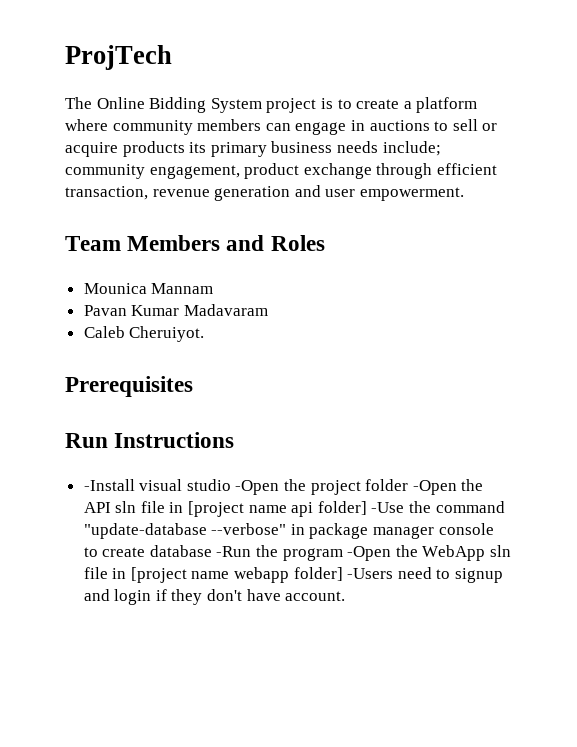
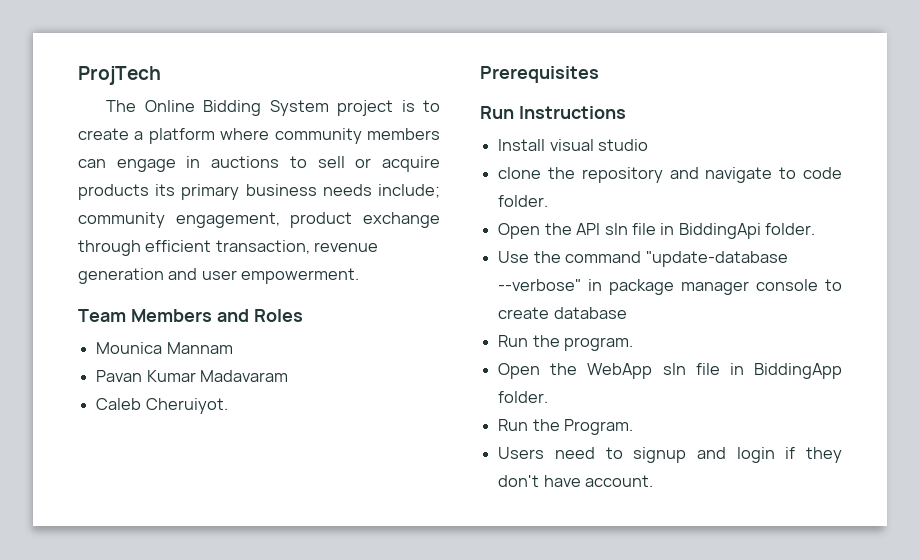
[83,479,135,491] -Install -> [498,139,546,151] Install
[235,479,457,495] -Open the project folder -Open -> [498,167,842,183] [498,195,549,207] [498,223,541,239] // clone the repository and navigate to code folder. // Open
[188,501,405,517] [project name api folder] -Use -> [678,223,816,239] [498,251,530,263] BiddingApi folder. // Use
[216,545,392,561] -Run the program -Open -> [498,335,634,351] [498,363,541,379] // Run the program. // Open
[130,567,394,583] [project name webapp folder] -Users -> [754,363,842,379] [498,391,549,403] [498,419,634,435] [498,447,545,459] BiddingApp folder. // Run the Program. // Users

